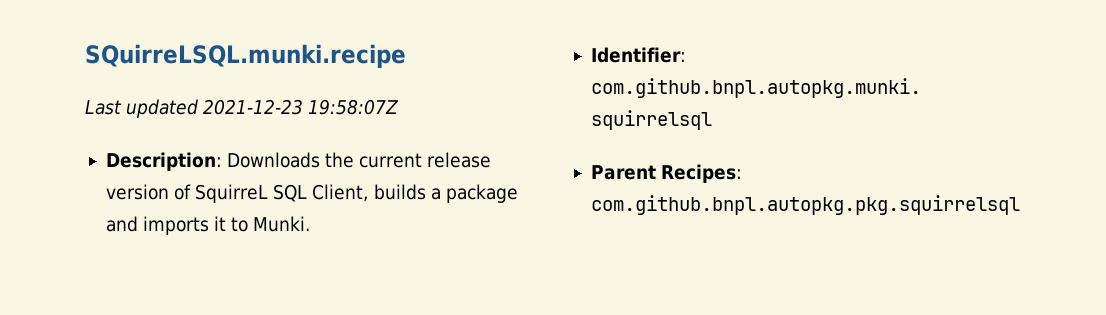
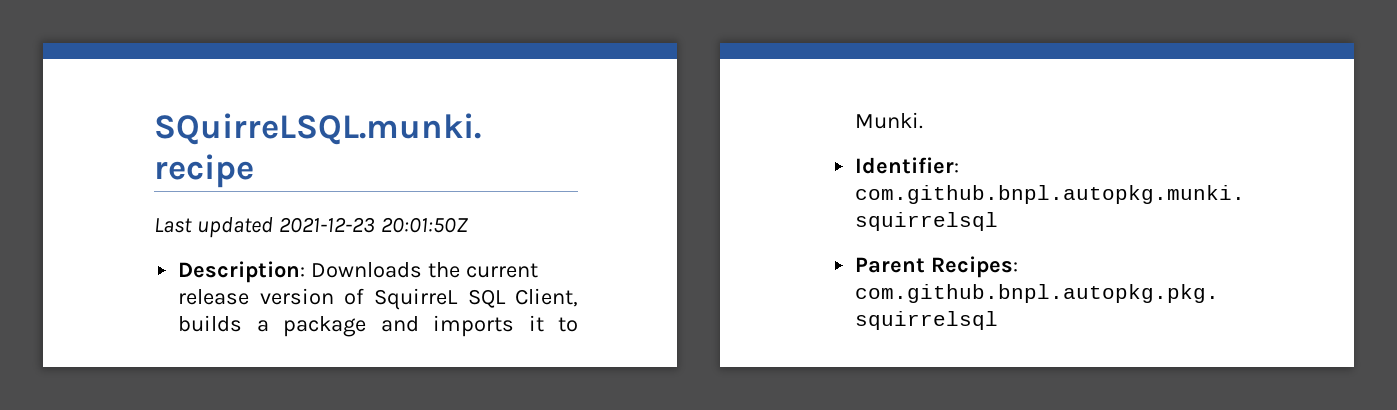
[308,99,400,115] 19:58:07Z -> [380,217,468,233] 20:01:50Z

